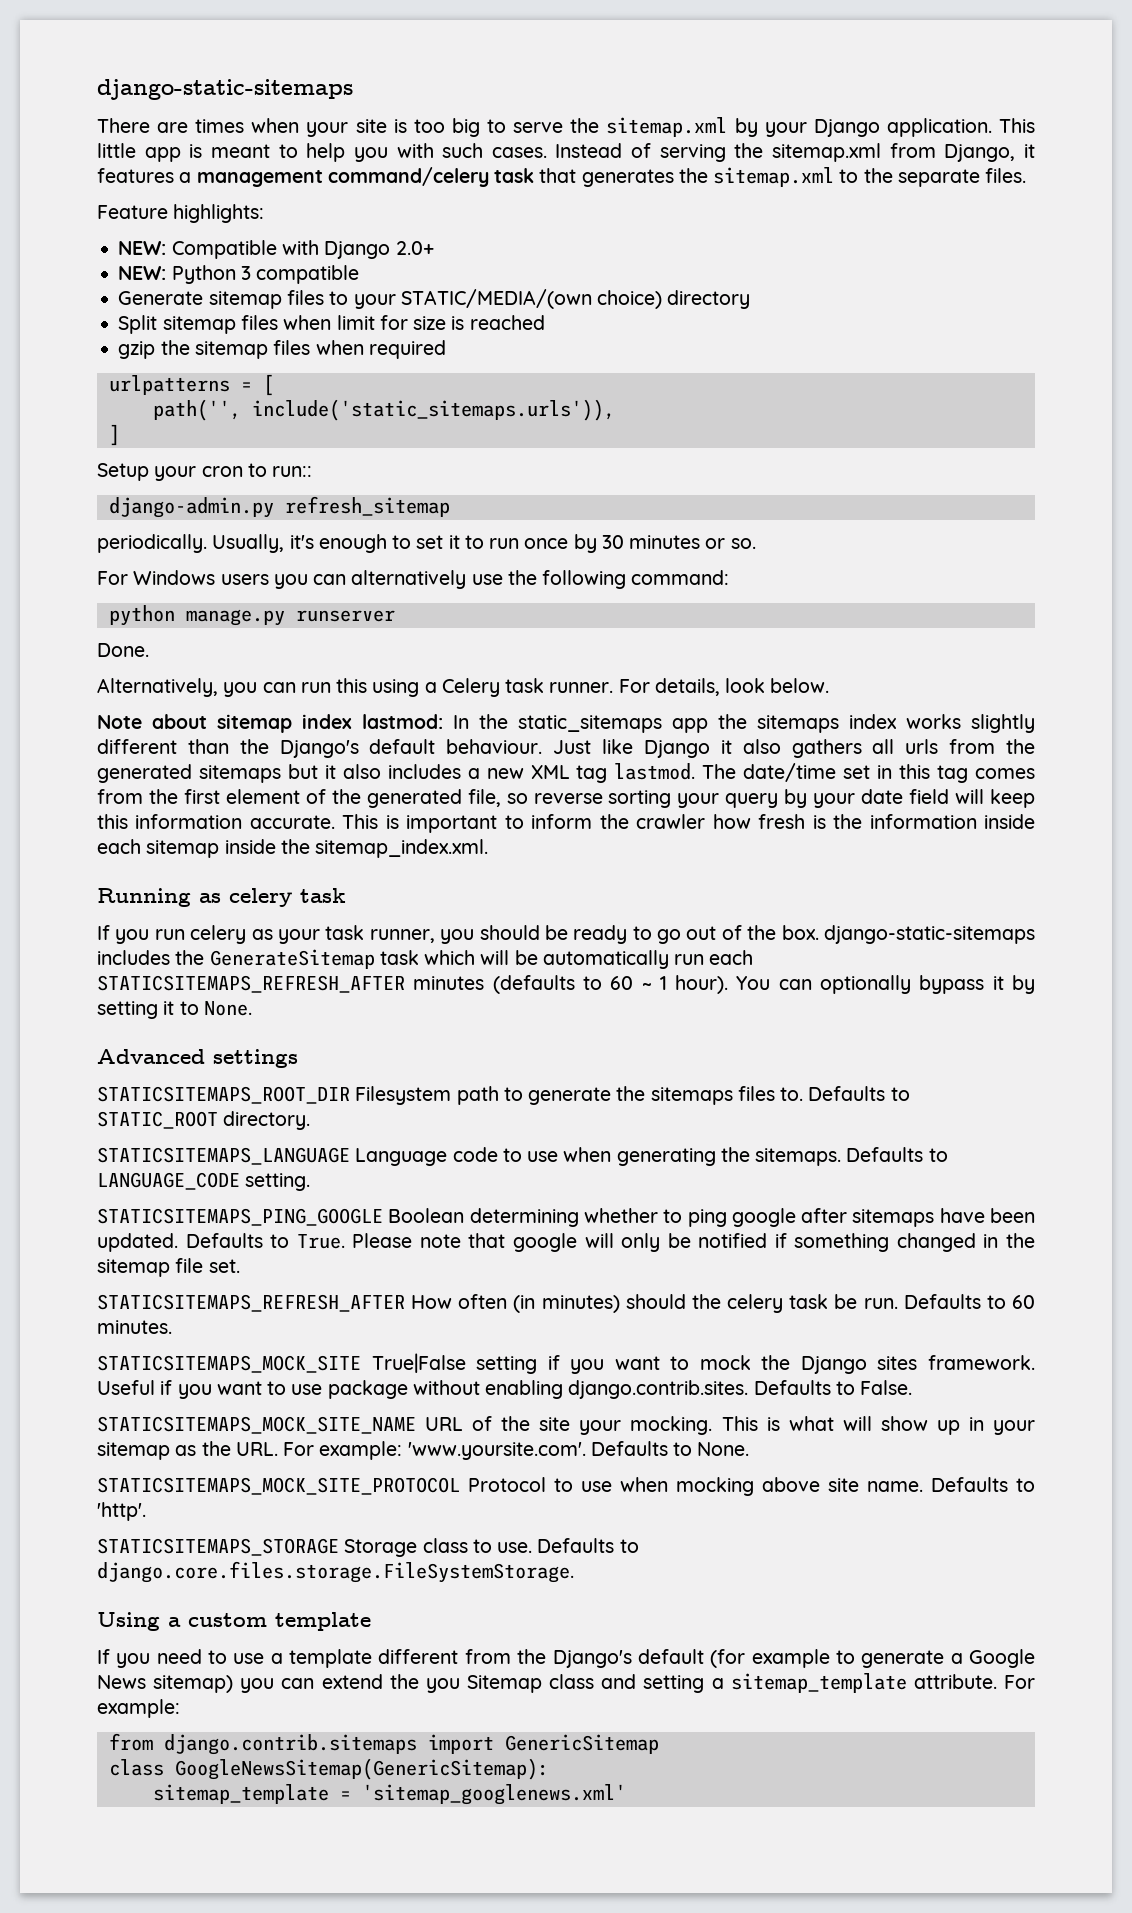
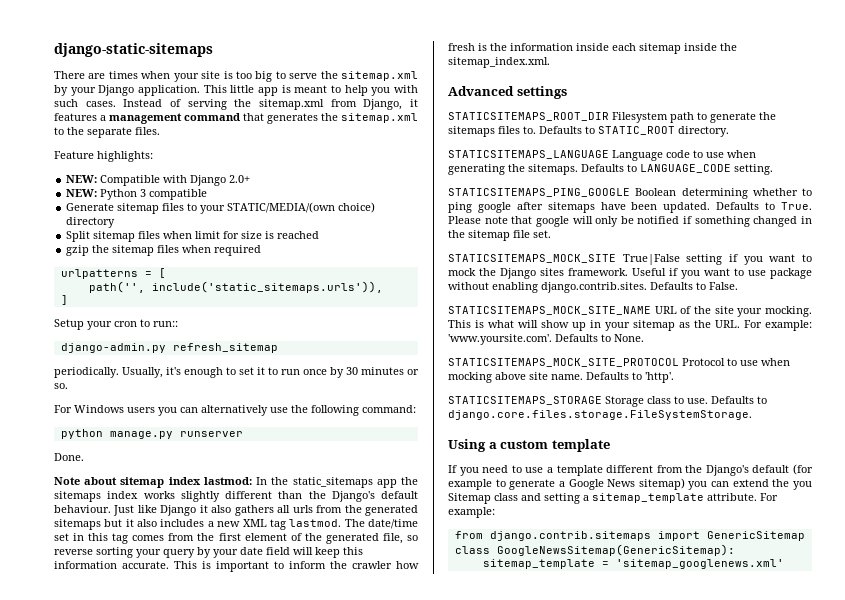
[327,167,535,187] command/celery task -> [184,113,240,121] command
[97,678,830,697] // Alternatively, you can run this using a Celery task runner. For details, look below. -> (84, 457) none
[97,888,346,907] [97,925,1036,944] [97,949,754,969] [97,975,1035,994] [97,1001,252,1019] // Running as celery task // If you run celery as your task runner, you should be ready to go out of the box. django-static-sitemaps includes the GenerateSitemap task which will be automatically run each STATICSITEMAPS_REFRESH_AFTER minutes (defaults to 60 ~ 1 hour). You can optionally bypass it by setting it to None. -> (550, 62) none
[97,1294,1036,1313] [97,1320,172,1334] // STATICSITEMAPS_REFRESH_AFTER How often (in minutes) should the celery task be run. Defaults to 60 minutes. -> (551, 234) none

